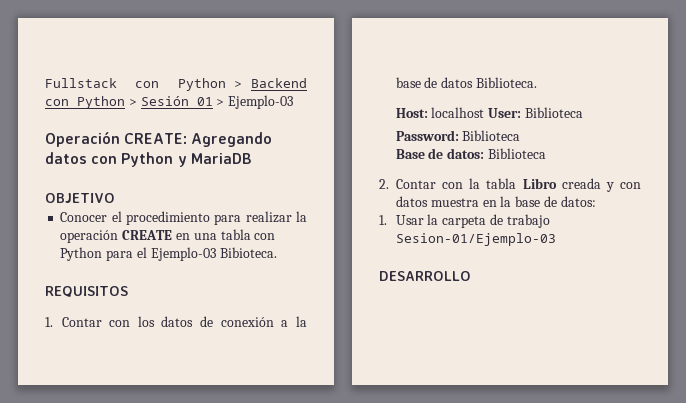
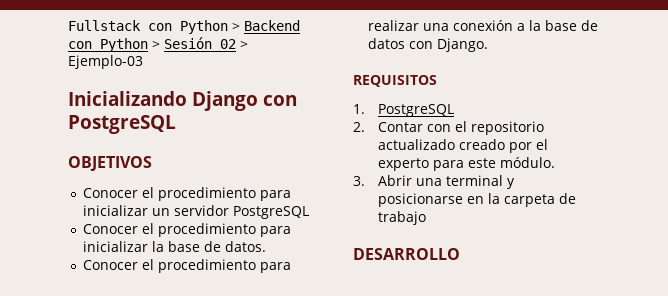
[196,97,213,106] 01 -> [220,39,236,49] 02
[45,132,273,147] [45,152,252,167] [45,193,115,203] Operación CREATE: Agregando datos con Python y MariaDB // OBJETIVO -> [68,91,298,111] [68,115,176,134] [68,156,152,171] [83,187,292,201] [83,205,310,219] [83,223,292,237] [83,241,267,252] Inicializando Django con PostgreSQL // OBJETIVOS // Conocer el procedimiento para inicializar un servidor PostgreSQL // Conocer el procedimiento para inicializar la base de datos.
[296,211,307,222] [60,229,276,243] [60,247,277,261] [45,286,128,297] [45,316,214,327] la operación CREATE en una tabla con Python para el Ejemplo-03 Bibioteca. // REQUISITOS // 1. Contar con los datos de -> [423,23,450,31] una
[475,77,537,88] [395,107,583,118] [395,130,521,141] [395,148,546,159] [379,178,641,192] [396,196,596,207] [379,215,424,225] Biblioteca. // Host: localhost User: Biblioteca // Password: Biblioteca // Base de datos: Biblioteca // 2. Contar con la tabla Libro creada y con datos muestra en la base de datos: // 1. Usar -> [409,38,489,52] [353,75,437,87] [353,104,454,117] [353,121,544,135] [377,139,548,153] [377,157,555,171] [353,175,515,189] [377,193,484,207] con Django. // REQUISITOS // 1. PostgreSQL // 2. Contar con el repositorio actualizado creado por el experto para este módulo. // 3. Abrir una terminal y posicionarse en
[395,233,556,246] Sesion-01/Ejemplo-03 -> (426, 218) none

